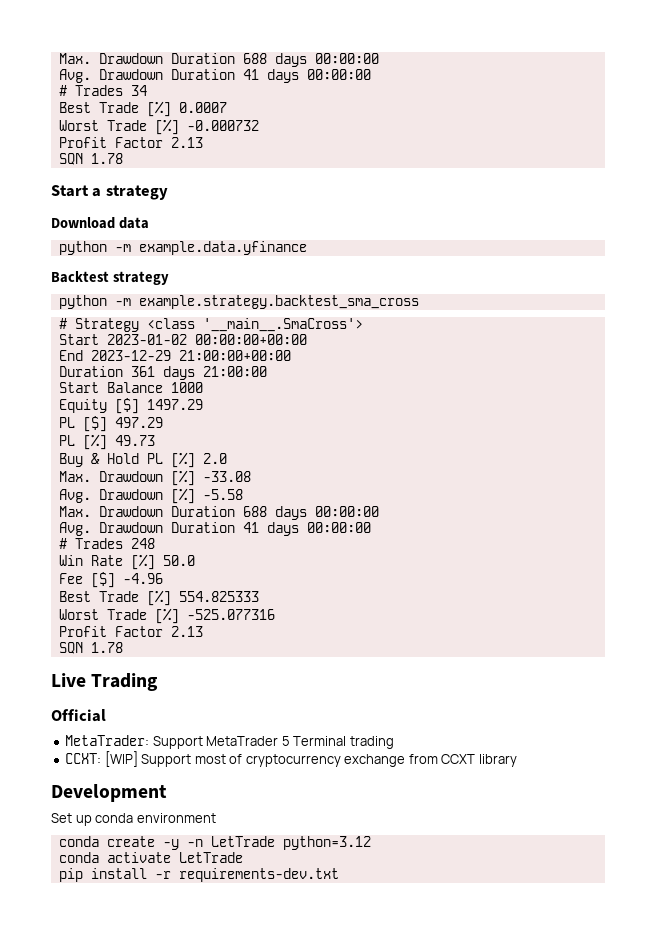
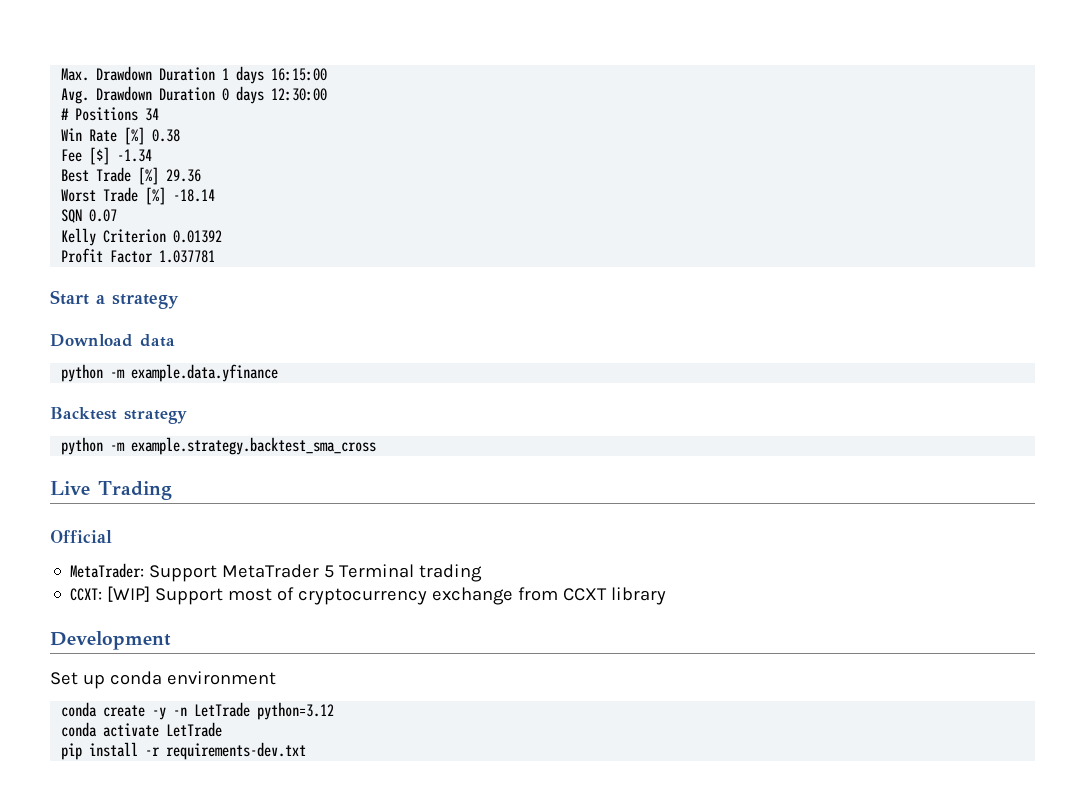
[58,53,379,67] [58,69,371,83] [58,85,123,96] Max. Drawdown Duration 688 days 00:00:00 // Avg. Drawdown Duration 41 days 00:00:00 // # Trades -> [61,66,328,84] [61,86,328,104] [61,107,139,121] Max. Drawdown Duration 1 days 16:15:00 // Avg. Drawdown Duration 0 days 12:30:00 // # Positions
[58,101,227,117] [58,119,259,135] [58,137,203,148] [58,153,123,165] // Best Trade [%] 0.0007 // Worst Trade [%] -0.000732 // Profit Factor 2.13 // SQN 1.78 -> [61,127,181,145] [61,147,153,165] [61,167,202,185] [61,187,216,205] [61,209,118,223] [61,228,223,246] [61,248,216,263] // Win Rate [%] 0.38 // Fee [$] -1.34 // Best Trade [%] 29.36 // Worst Trade [%] -18.14 // SQN 0.07 // Kelly Criterion 0.01392 // Profit Factor 1.037781
[58,318,363,332] [58,334,307,345] [58,350,291,361] [58,366,267,380] [58,382,203,393] [58,398,203,414] [58,416,163,432] [58,434,155,450] [58,452,227,468] [58,470,251,486] [58,488,243,504] [58,506,379,520] [58,522,371,536] [58,538,155,549] [58,554,195,570] [58,572,163,588] [58,590,259,606] [58,608,275,624] [58,626,203,637] [58,642,123,654] // # Strategy <class '__main__.SmaCross'> // Start 2023-01-02 00:00:00+00:00 // End 2023-12-29 21:00:00+00:00 // Duration 361 days 21:00:00 // Start Balance 1000 // Equity [$] 1497.29 // PL [$] 497.29 // PL [%] 49.73 // Buy & Hold PL [%] 2.0 // Max. Drawdown [%] -33.08 // Avg. Drawdown [%] -5.58 // Max. Drawdown Duration 688 days 00:00:00 // Avg. Drawdown Duration 41 days 00:00:00 // # Trades 248 // Win Rate [%] 50.0 // Fee [$] -4.96 // Best Trade [%] 554.825333 // Worst Trade [%] -525.077316 // Profit Factor 2.13 // SQN 1.78 -> (377, 446) none

